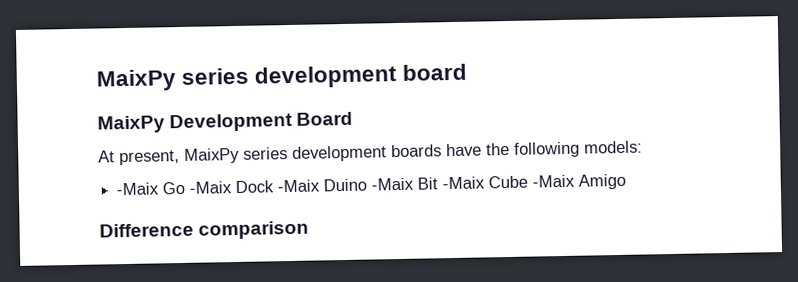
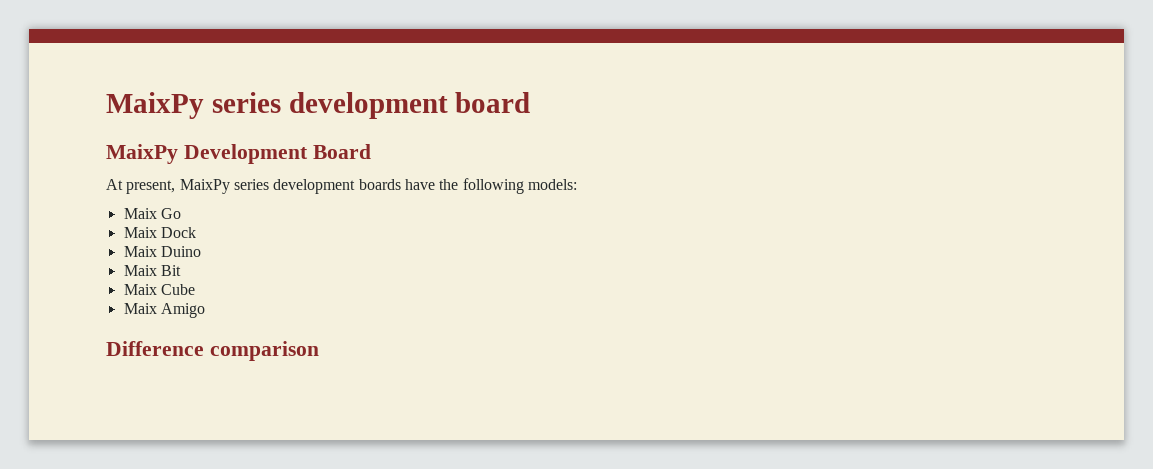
[116,182,160,196] -Maix -> [123,208,157,219] Maix
[189,181,233,194] -Maix -> [123,227,157,238] // Maix
[277,179,321,193] -Maix -> [123,246,157,257] // Maix
[371,177,415,191] -Maix -> [123,265,157,276] // Maix
[442,176,486,190] -Maix -> [123,284,157,295] // Maix
[532,174,576,188] -Maix -> [123,303,157,314] // Maix

